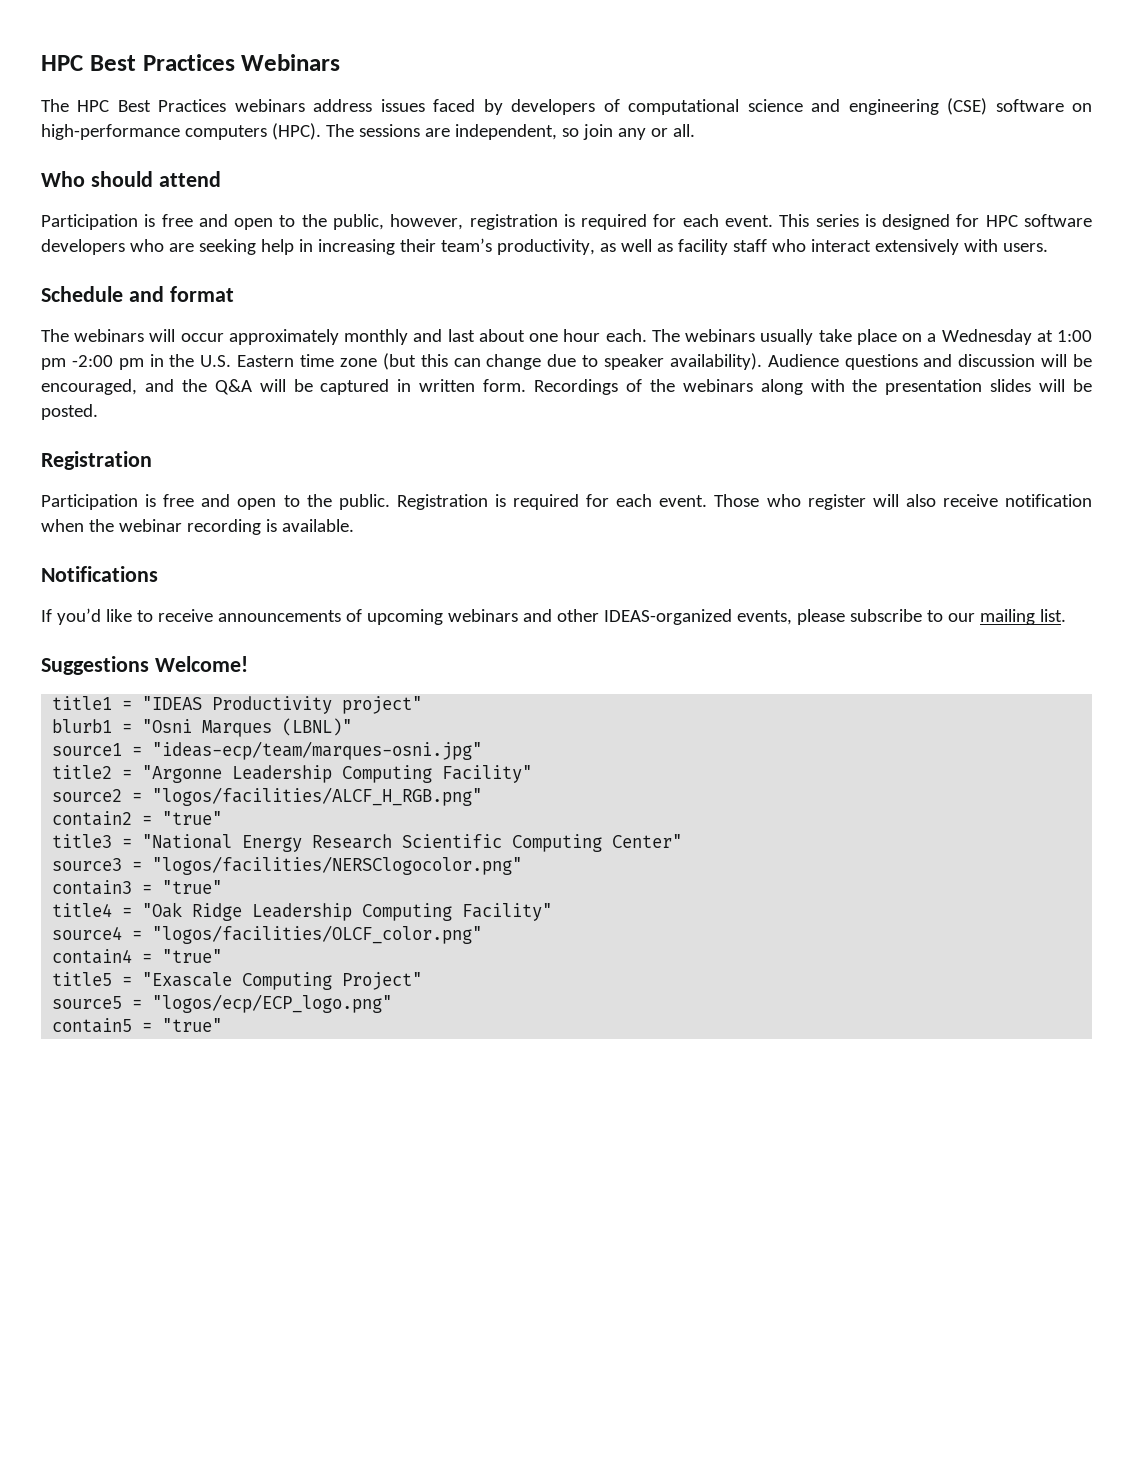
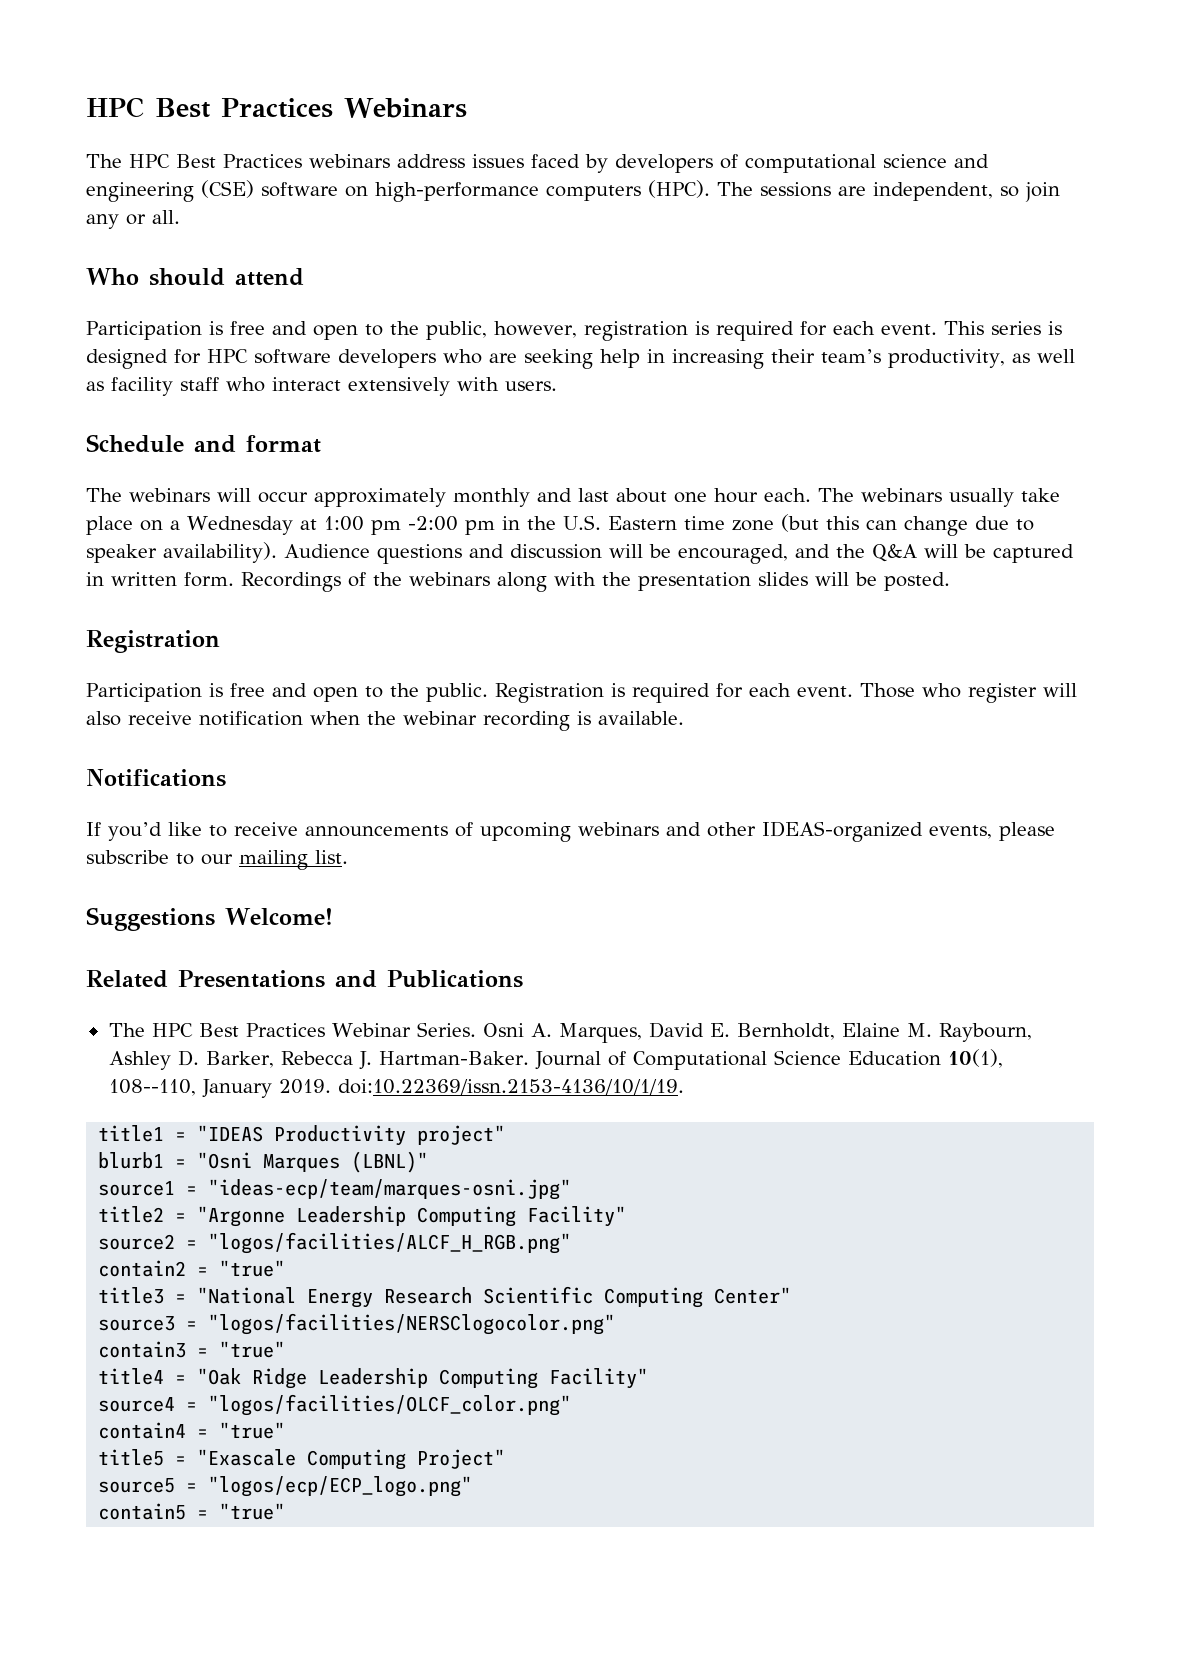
(248, 664) none -> [86,970,523,988] [108,1022,1032,1043] [108,1049,1003,1070] [108,1079,684,1098] // Related Presentations and Publications // The HPC Best Practices Webinar Series. Osni A. Marques, David E. Bernholdt, Elaine M. Raybourn, Ashley D. Barker, Rebecca J. Hartman-Baker. Journal of Computational Science Education 10(1), 108--110, January 2019. doi:10.22369/issn.2153-4136/10/1/19.

